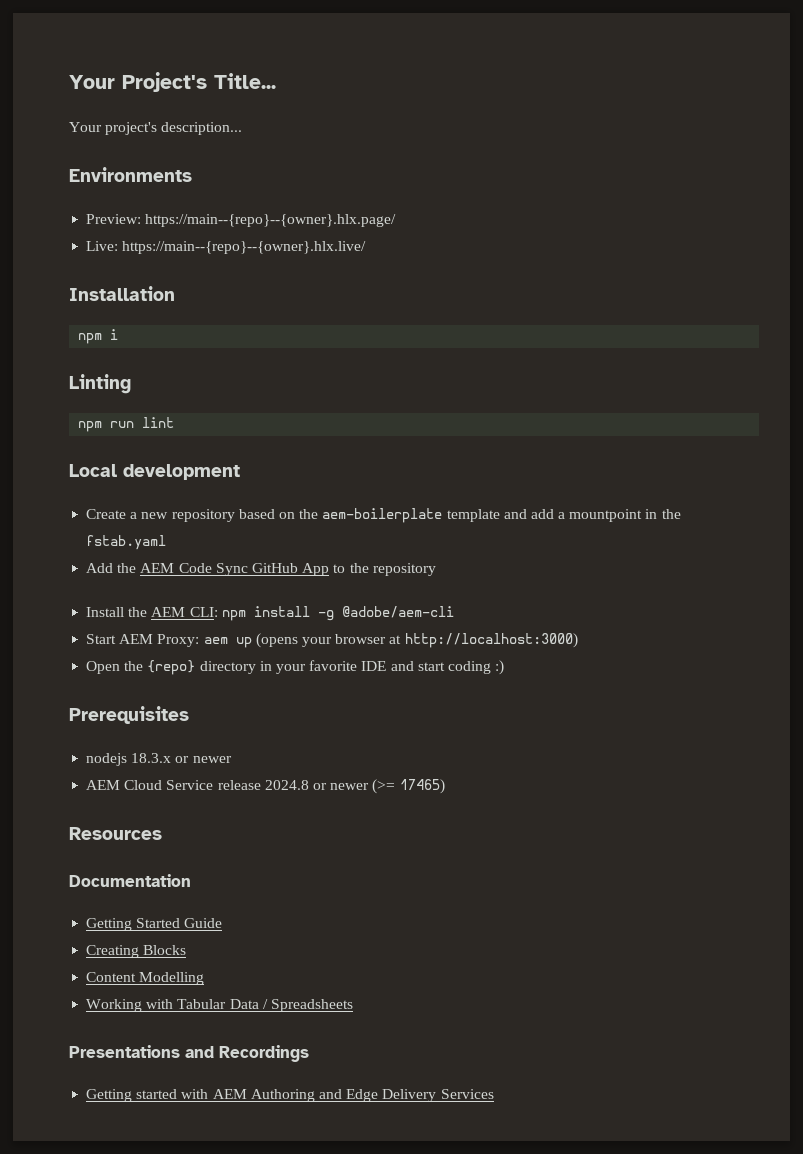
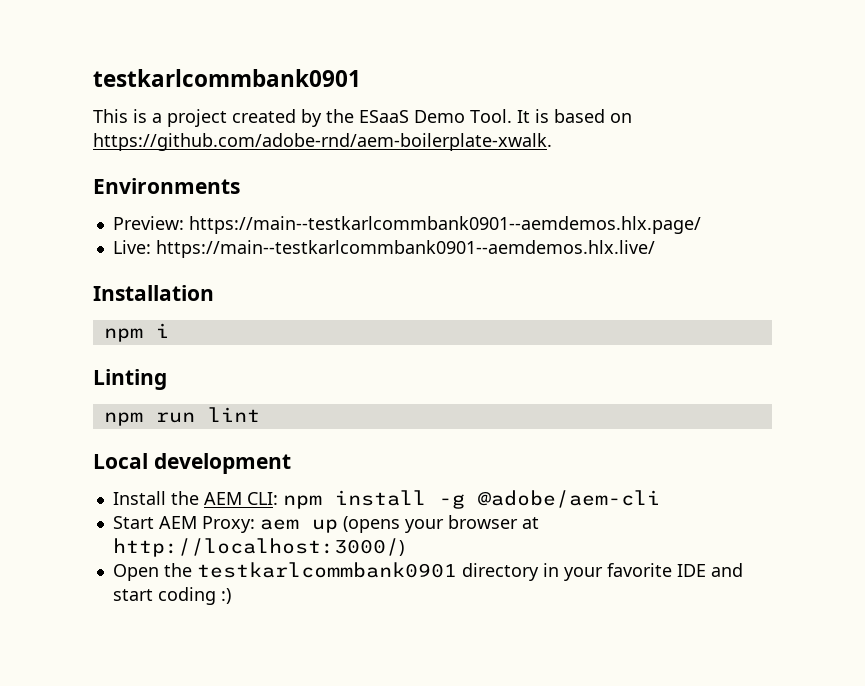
[69,72,276,92] [69,122,243,135] Your Project's Title... // Your project's description... -> [93,69,361,87] [93,109,632,127] [93,133,552,151] testkarlcommbank0901 // This is a project created by the ESaaS Demo Tool. It is based on https://github.com/adobe-rnd/aem-boilerplate-xwalk.
[145,214,397,227] https://main--{repo}--{owner}.hlx.page/ -> [188,216,701,234] https://main--testkarlcommbank0901--aemdemos.hlx.page/
[122,241,367,254] https://main--{repo}--{owner}.hlx.live/ -> [155,240,655,258] https://main--testkarlcommbank0901--aemdemos.hlx.live/
[86,508,681,523] [86,535,167,550] [86,563,436,576] // Create a new repository based on the aem-boilerplate template and add a mountpoint in the fstab.yaml // Add the AEM Code Sync GitHub App to the repository -> (291, 463) none
[404,633,578,648] http://localhost:3000) -> [112,538,404,557] http://localhost:3000/)
[147,660,196,675] {repo} -> [196,562,457,578] testkarlcommbank0901
[69,706,189,724] [86,753,232,766] [86,779,445,794] [69,827,162,840] [69,874,191,887] [86,918,223,931] [86,945,187,958] [86,972,205,985] [86,999,353,1012] [69,1045,309,1062] [86,1089,494,1102] // Prerequisites // nodejs 18.3.x or newer // AEM Cloud Service release 2024.8 or newer (>= 17465) // Resources // Documentation // Getting Started Guide // Creating Blocks // Content Modelling // Working with Tabular Data / Spreadsheets // Presentations and Recordings // Getting started with AEM Authoring and Edge Delivery Services -> (231, 596) none

